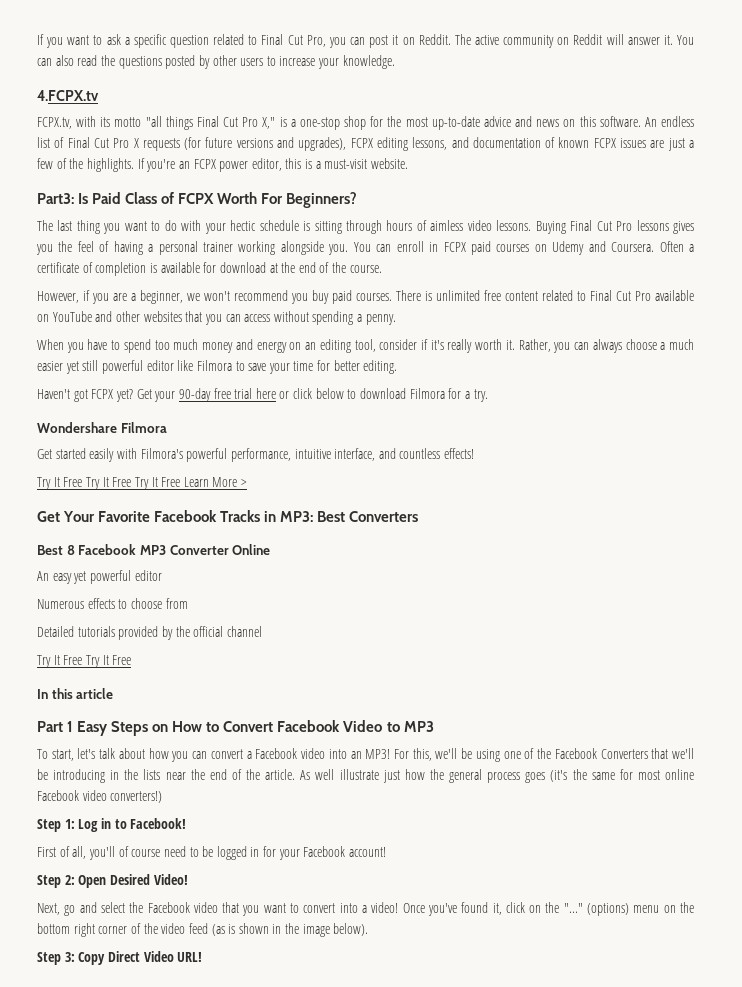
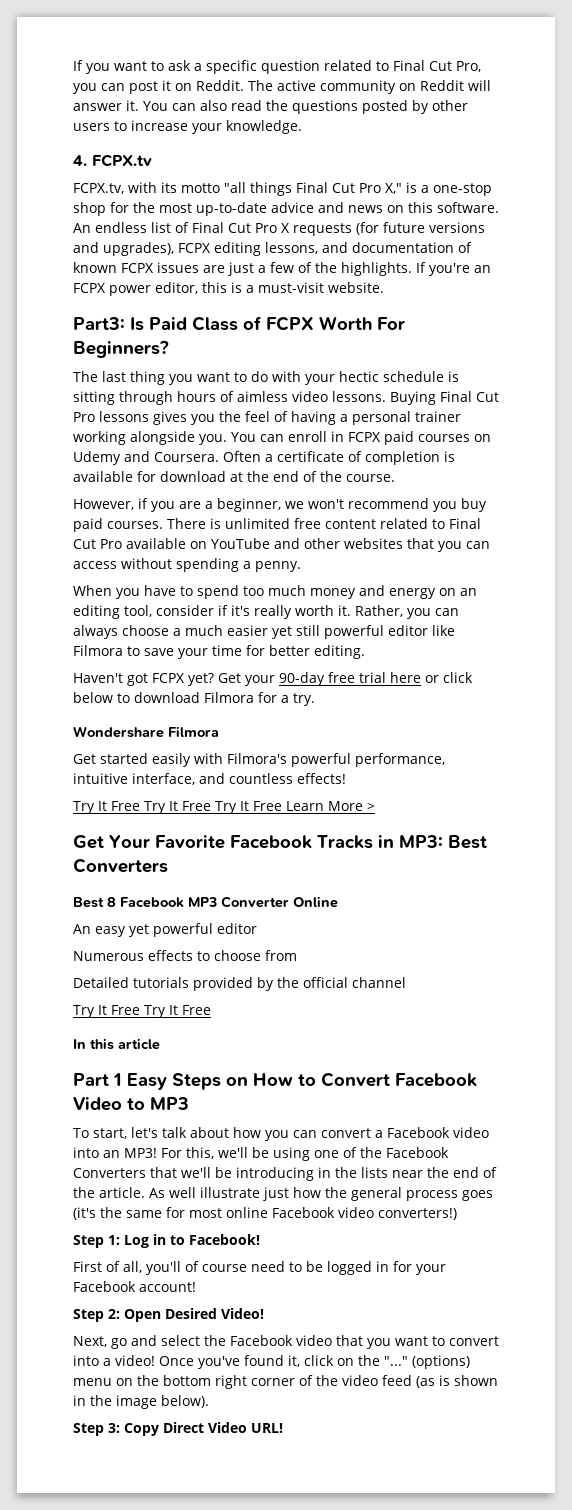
[37,90,99,101] 4.FCPX.tv -> [73,154,152,167] 4. FCPX.tv

